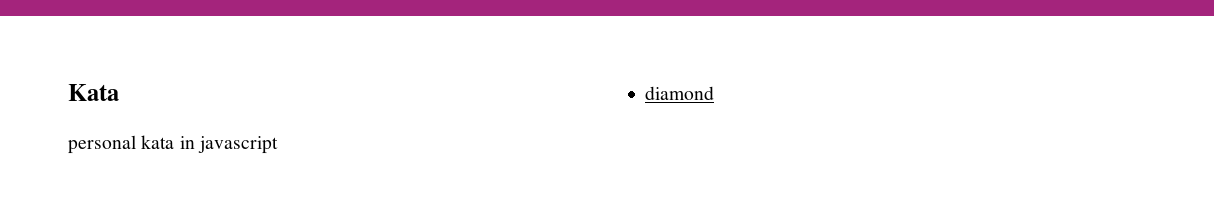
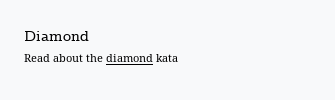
[68,84,119,101] [68,135,278,154] [645,86,715,100] Kata // personal kata in javascript // diamond -> [24,31,89,41] [24,54,178,62] Diamond // Read about the diamond kata

